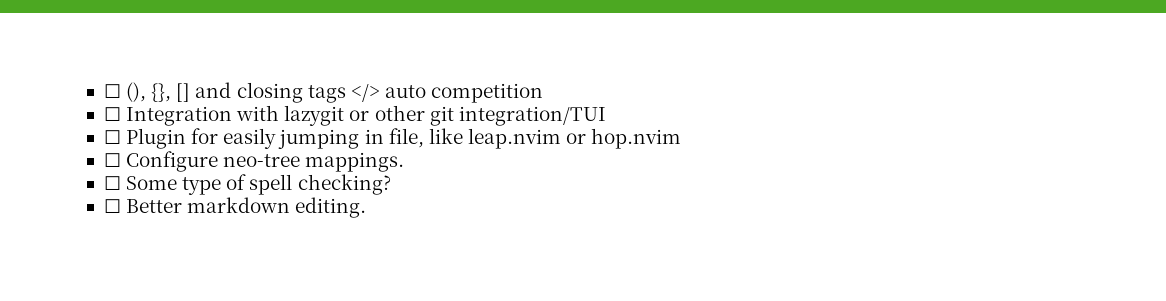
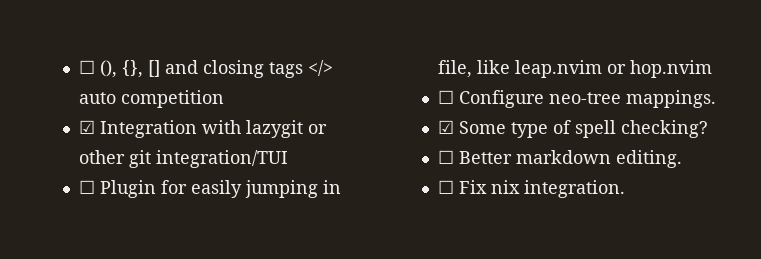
[103,107,121,121] ☐ -> [78,120,95,134] ☑
[103,176,121,190] ☐ -> [437,120,454,134] ☑
(367, 207) none -> [437,180,625,198] // ☐ Fix nix integration.

